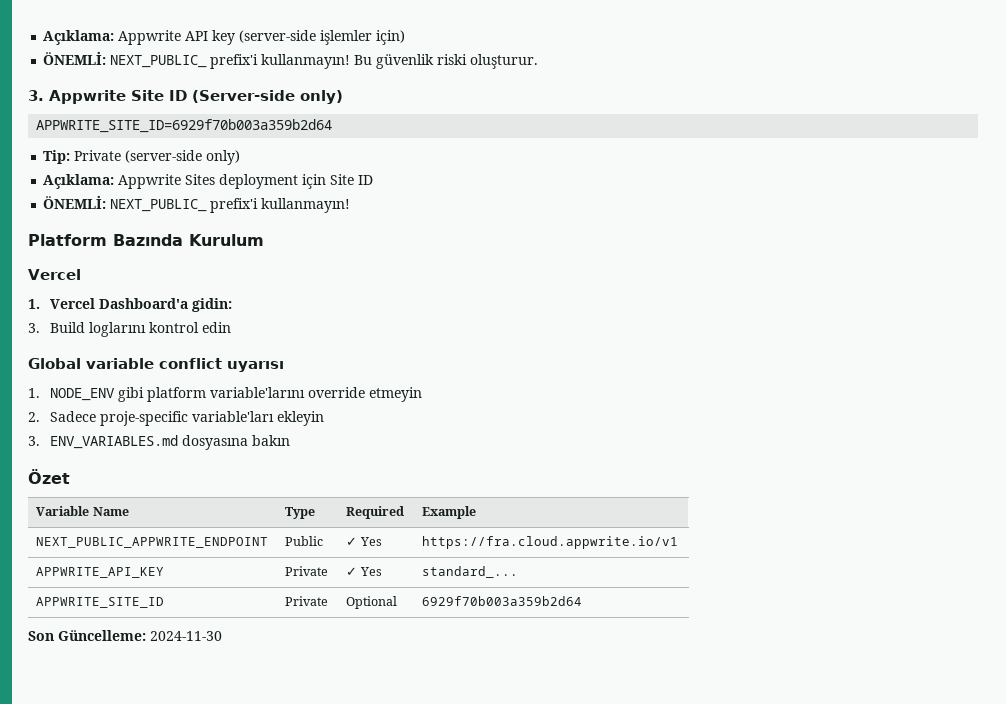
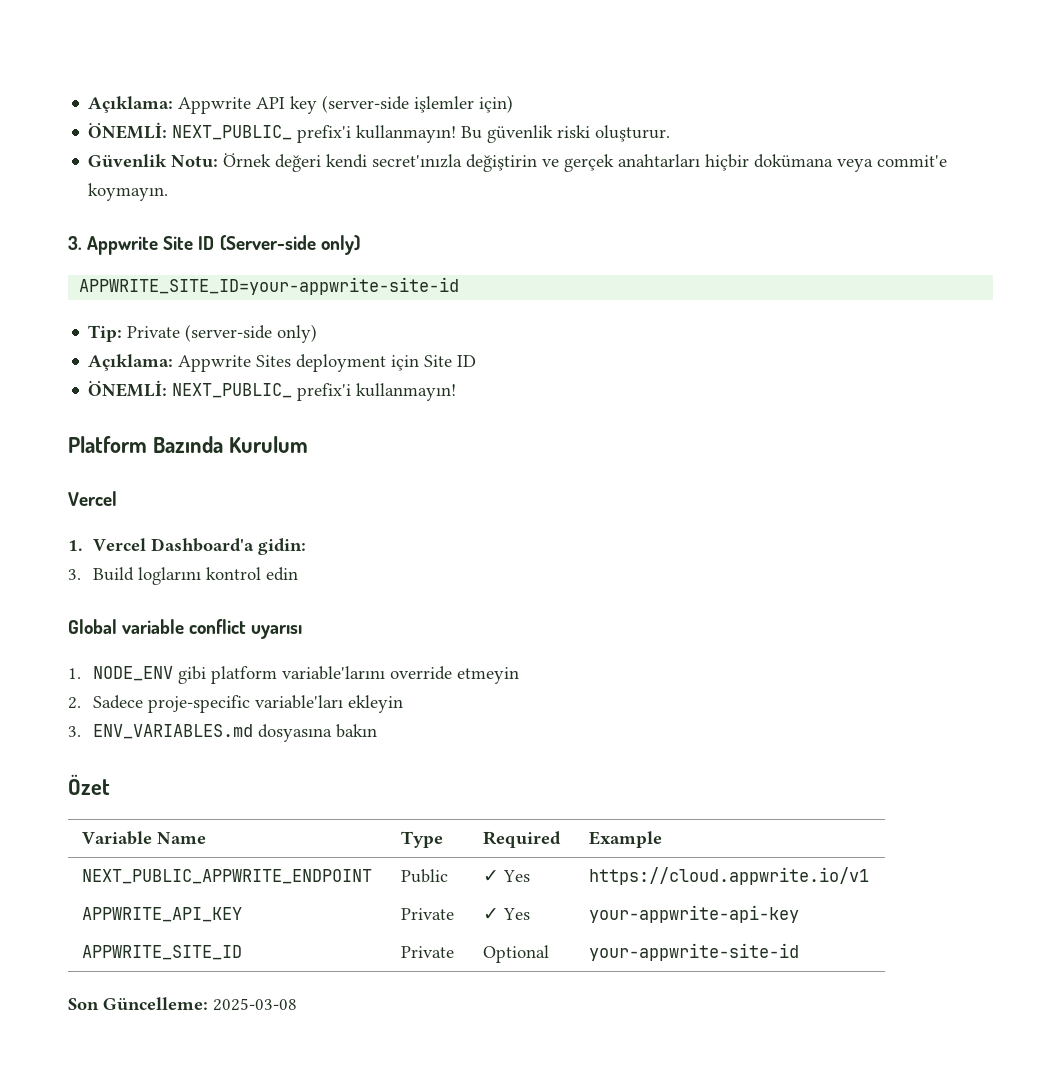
(539, 61) none -> [88,153,948,172] [88,183,169,201] // Güvenlik Notu: Örnek değeri kendi secret'ınızla değiştirin ve gerçek anahtarları hiçbir dokümana veya commit'e koymayın.
[36,119,333,133] APPWRITE_SITE_ID=6929f70b003a359b2d64 -> [79,277,460,295] APPWRITE_SITE_ID=your-appwrite-site-id
[422,536,679,549] https://fra.cloud.appwrite.io/v1 -> [589,867,870,885] https://cloud.appwrite.io/v1
[422,566,519,578] standard_... -> [589,905,800,923] your-appwrite-api-key
[422,596,583,606] 6929f70b003a359b2d64 -> [589,943,800,961] your-appwrite-site-id
[150,631,222,641] 2024-11-30 -> [213,998,297,1011] 2025-03-08

